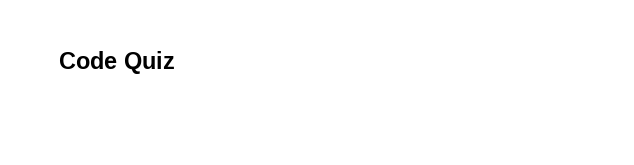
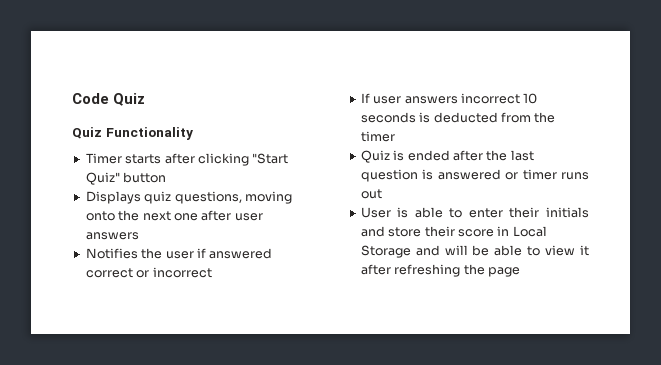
(175, 62) none -> [72,127,193,140] [85,153,289,166] [85,172,167,185] [85,191,292,204] [85,210,263,221] [85,232,139,240] [85,248,273,259] [85,267,212,278] [360,93,538,104] [360,112,556,123] [360,131,395,142] [360,150,534,163] [360,169,589,182] [360,189,382,199] [360,207,589,218] [360,226,547,237] [360,245,589,258] [360,264,520,277] // Quiz Functionality // Timer starts after clicking "Start Quiz" button // Displays quiz questions, moving onto the next one after user answers // Notifies the user if answered correct or incorrect // If user answers incorrect 10 seconds is deducted from the timer // Quiz is ended after the last question is answered or timer runs out // User is able to enter their initials and store their score in Local Storage and will be able to view it after refreshing the page

